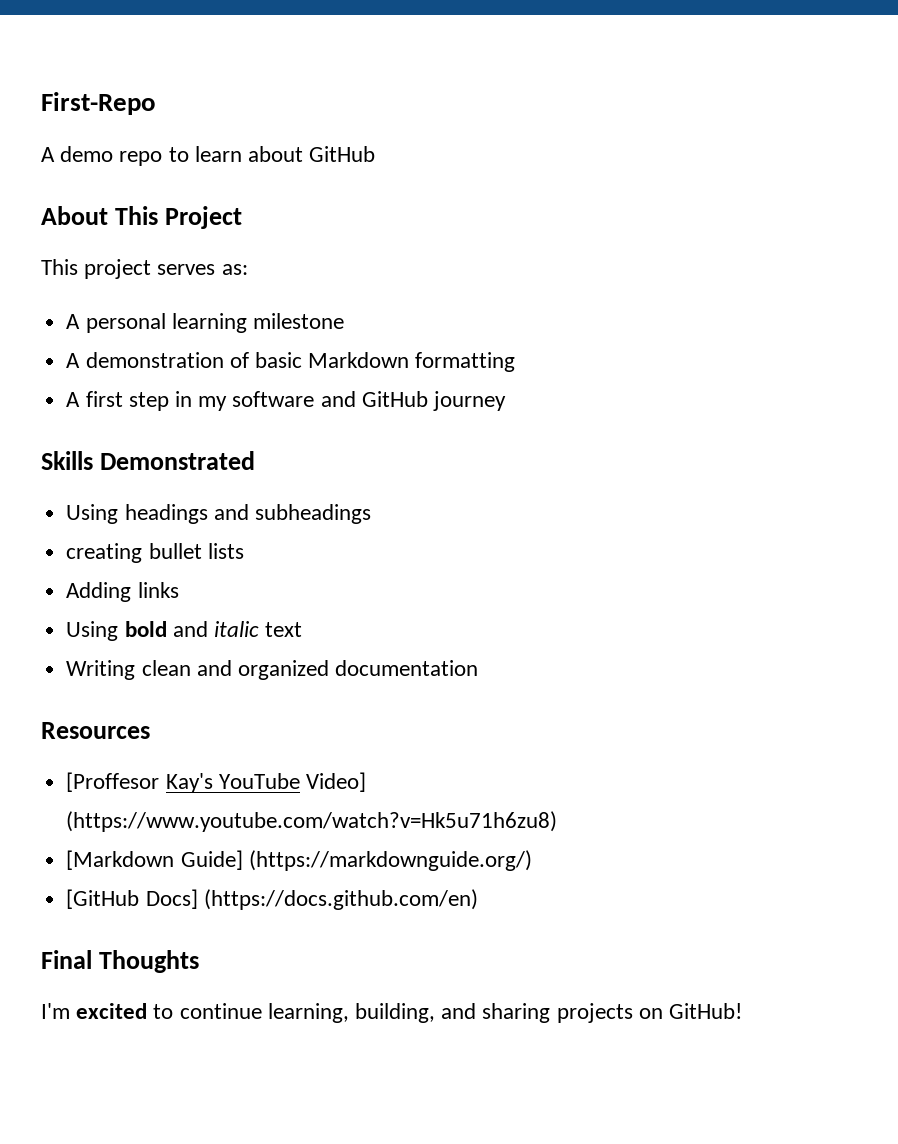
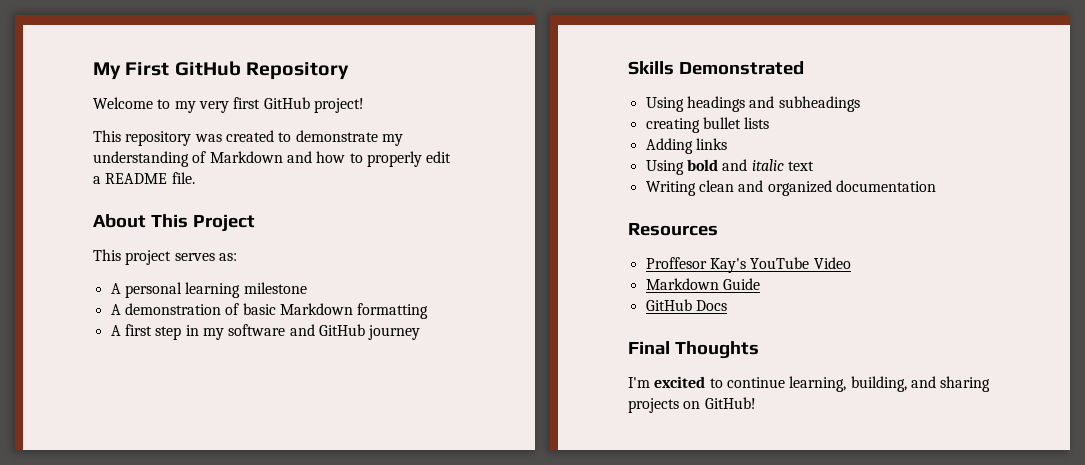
[41,92,156,115] [41,146,376,166] First-Repo // A demo repo to learn about GitHub -> [93,61,349,80] [93,97,364,113] [93,130,403,146] [93,151,452,167] [93,172,195,184] My First GitHub Repository // Welcome to my very first GitHub project! // This repository was created to demonstrate my understanding of Markdown and how to properly edit a README file.
[66,772,160,792] [Proffesor -> [645,257,707,269] Proffesor
[305,772,366,792] [66,811,558,832] [66,850,532,871] [66,889,478,910] Video] (https://www.youtube.com/watch?v=Hk5u71h6zu8) // [Markdown Guide] (https://markdownguide.org/) // [GitHub Docs] (https://docs.github.com/en) -> [813,257,851,269] [645,278,760,290] [645,299,727,311] Video // Markdown Guide // GitHub Docs

